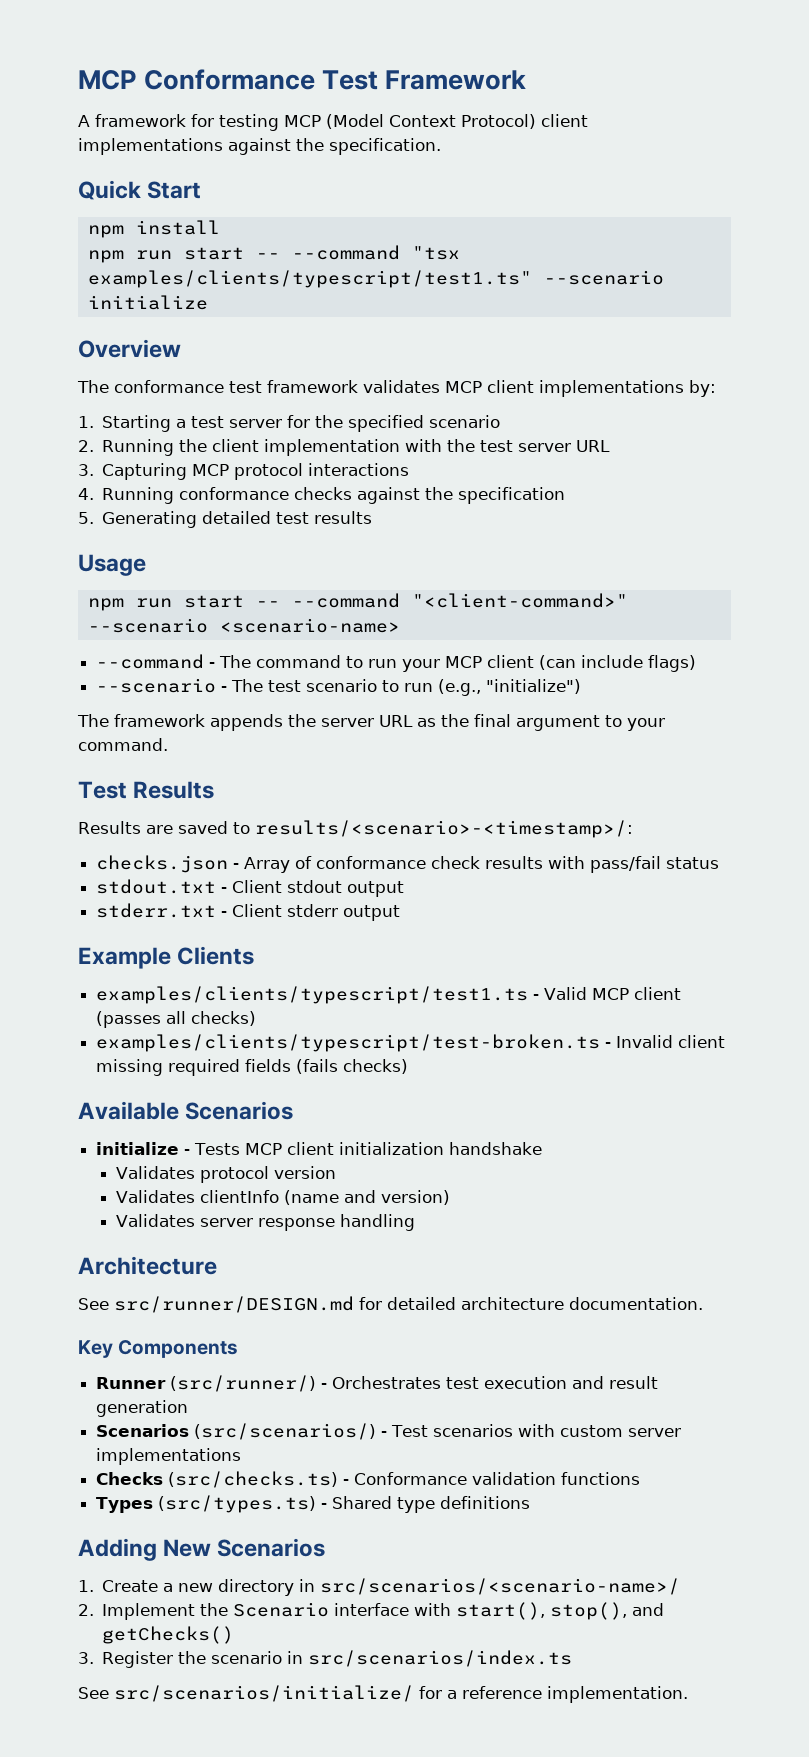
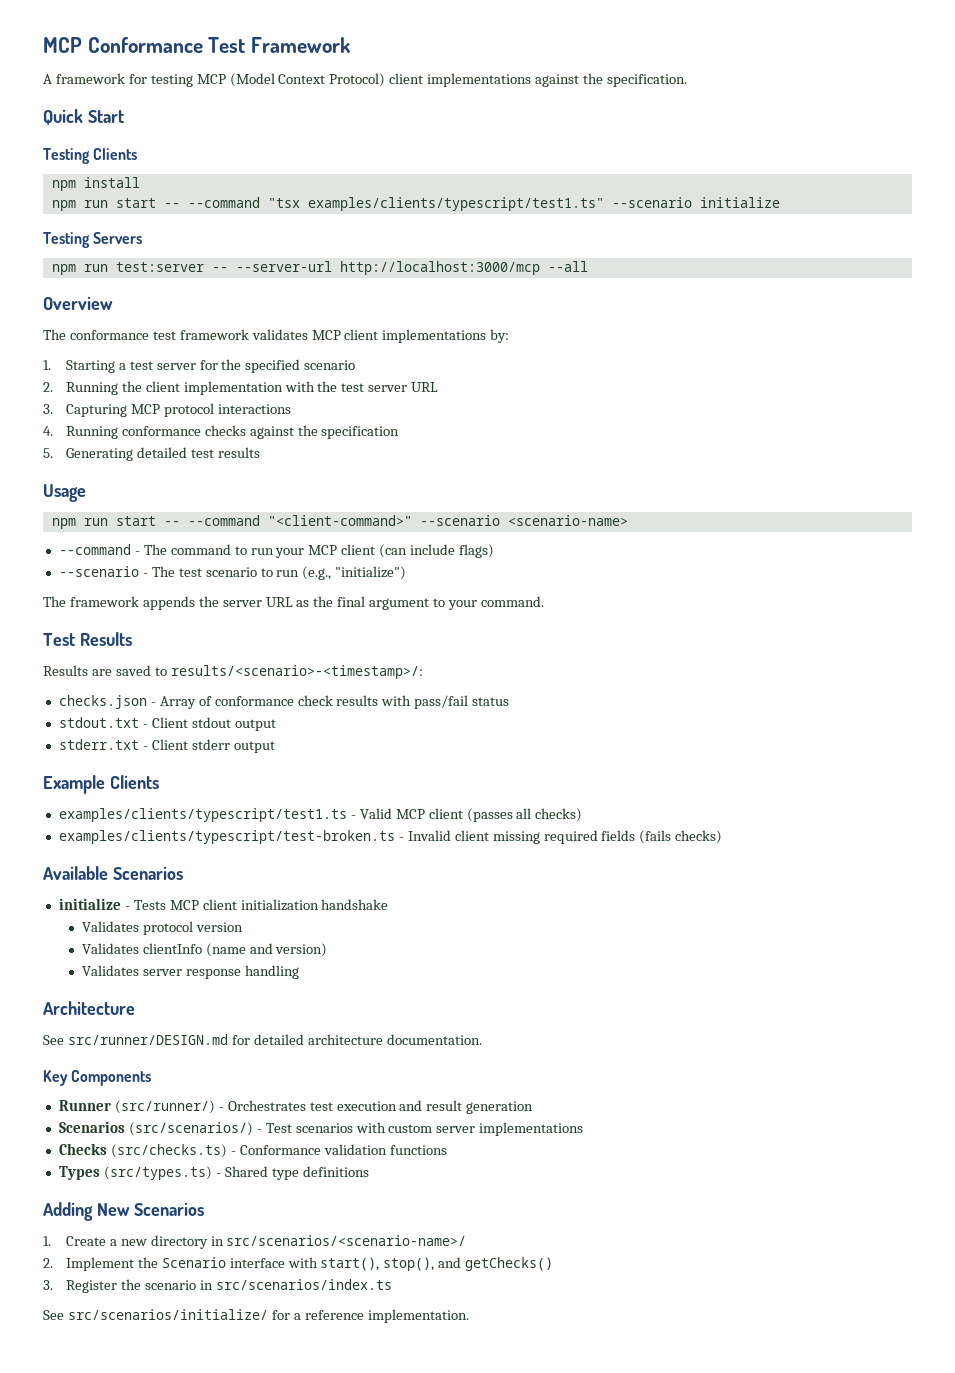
(202, 190) none -> [43,148,138,164] // Testing Clients
(208, 302) none -> [43,232,143,248] [51,261,588,275] // Testing Servers // npm run test:server -- --server-url http://localhost:3000/mcp --all

